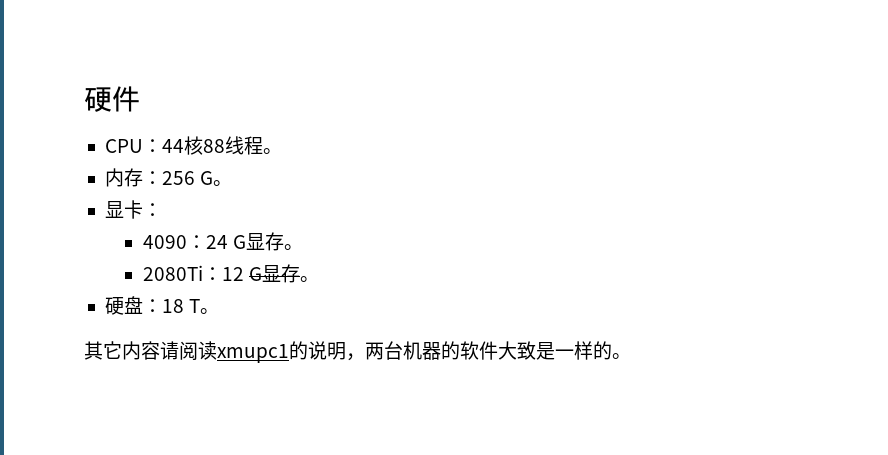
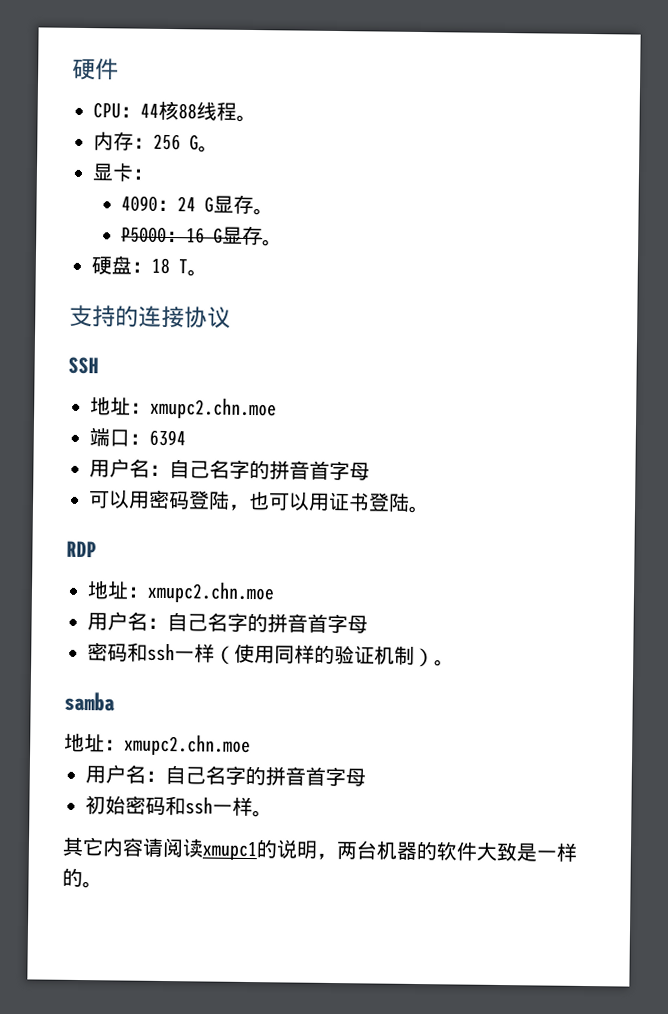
[142,265,244,281] 2080Ti：12 -> [120,226,205,244] P5000：16
(220, 311) none -> [69,304,231,329] [68,356,99,375] [90,396,277,420] [89,427,186,447] [89,458,370,481] [88,489,430,514] [66,540,97,558] [87,580,275,604] [87,611,368,634] [87,642,455,668] [64,691,115,712] [64,732,251,757] [85,764,366,787] [85,795,273,818] // 支持的连接协议 // SSH // 地址：xmupc2.chn.moe // 端口：6394 // 用户名：自己名字的拼音首字母 // 可以用密码登陆，也可以用证书登陆。 // RDP // 地址：xmupc2.chn.moe // 用户名：自己名字的拼音首字母 // 密码和ssh一样（使用同样的验证机制）。 // samba // 地址：xmupc2.chn.moe // 用户名：自己名字的拼音首字母 // 初始密码和ssh一样。

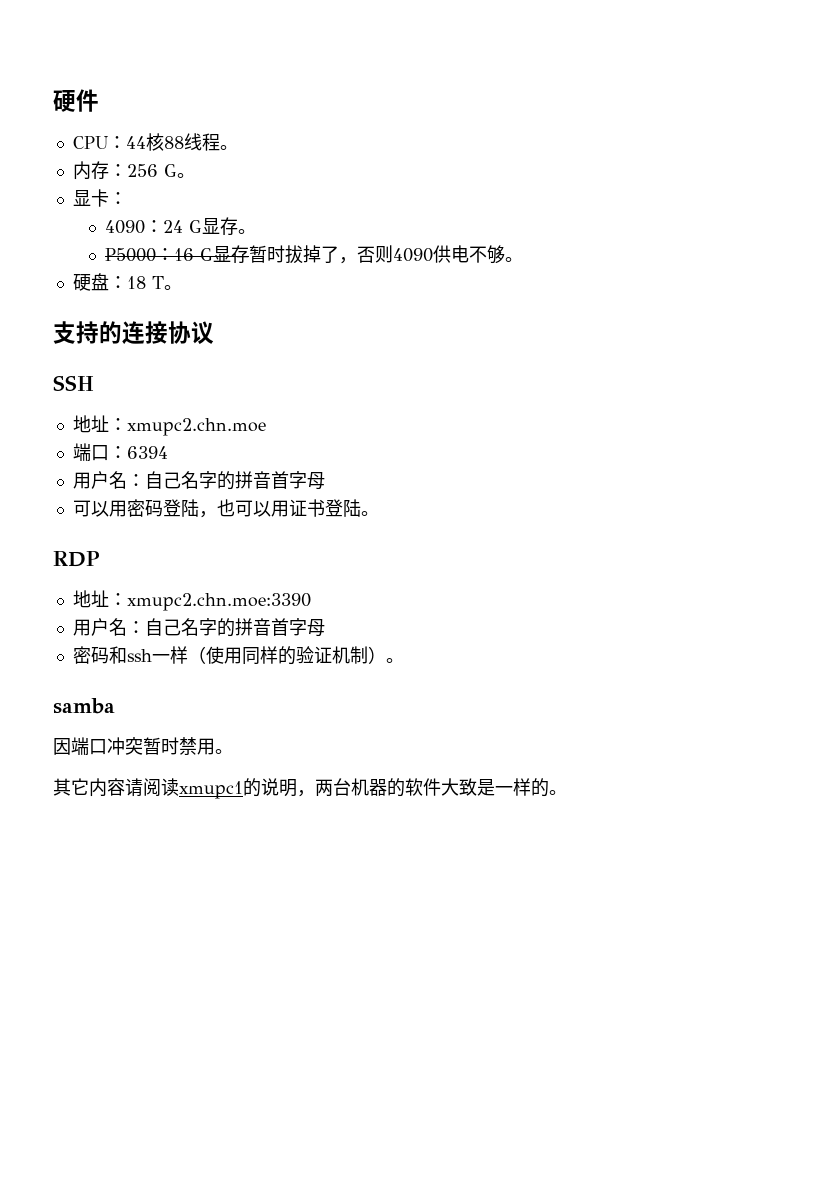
(263, 235) none -> [248,245,505,264] 暂时拔掉了，否则4090供电不够
[147,581,275,604] xmupc2.chn.moe -> [126,593,311,611] xmupc2.chn.moe:3390
[64,732,251,757] [85,764,366,787] [85,795,253,817] 地址：xmupc2.chn.moe // 用户名：自己名字的拼音首字母 // 初始密码和ssh一样 -> [53,737,215,755] 因端口冲突暂时禁用

